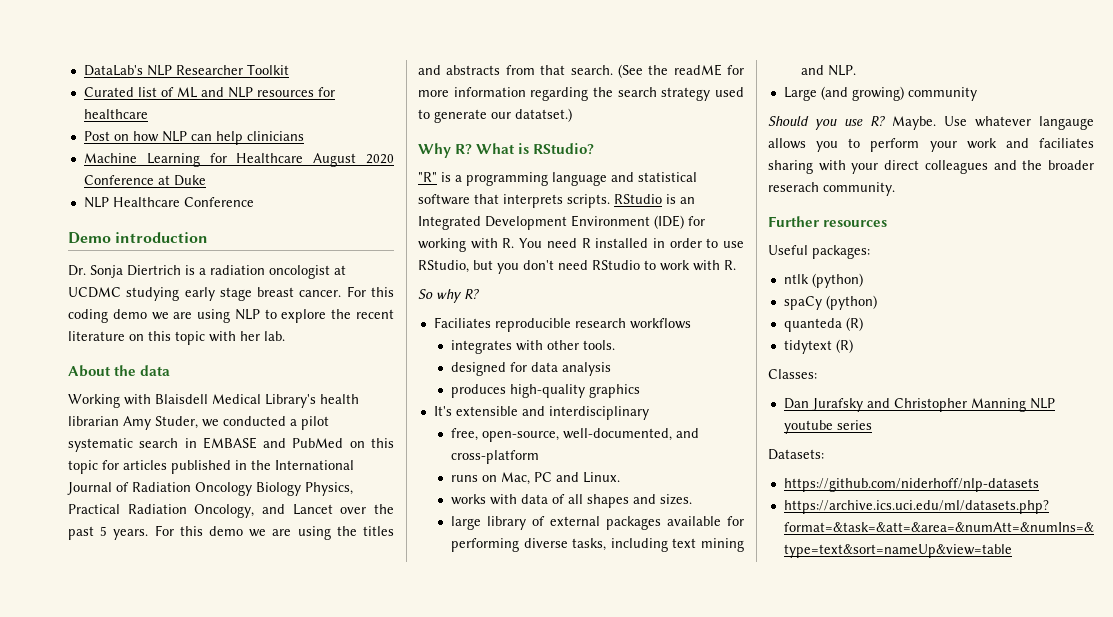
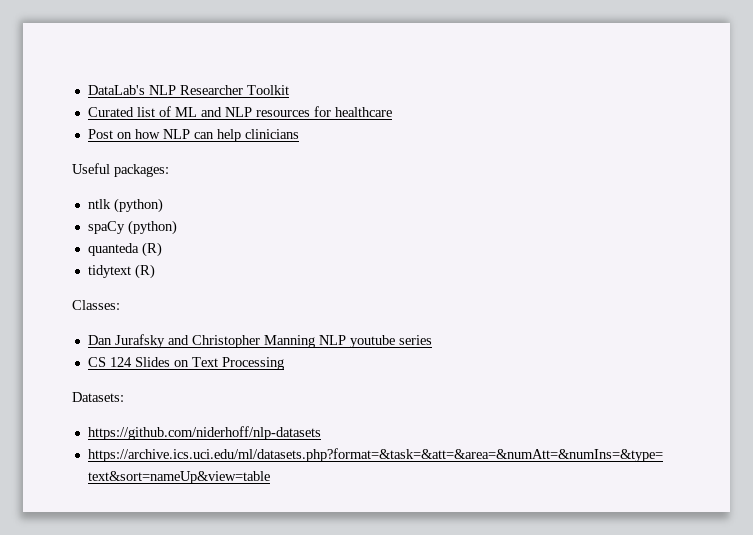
[83,153,394,167] [83,175,206,186] [83,197,254,208] [68,232,209,244] [68,265,346,279] [68,286,394,301] [68,309,394,323] [68,331,285,345] [68,365,171,377] [68,394,359,408] [68,416,329,430] [68,437,394,452] [68,460,354,474] [67,482,353,496] [68,504,394,518] [68,525,394,540] [418,64,744,78] [418,87,744,101] [418,108,572,123] [418,143,595,158] [418,172,697,186] [418,194,695,208] [418,215,705,230] [418,238,744,252] [418,260,736,274] [418,289,480,303] [433,317,691,332] [451,340,616,354] [451,362,612,376] [451,384,641,398] [433,406,649,420] [451,428,700,442] [451,450,540,464] [451,472,621,485] [451,494,693,508] [451,516,744,530] [451,538,744,552] [801,65,857,76] [783,86,977,101] [768,116,1094,130] [768,138,1094,152] [768,160,1094,174] [768,182,895,196] [768,216,888,227] // Machine Learning for Healthcare August 2020 Conference at Duke // NLP Healthcare Conference // Demo introduction // Dr. Sonja Diertrich is a radiation oncologist at UCDMC studying early stage breast cancer. For this coding demo we are using NLP to explore the recent literature on this topic with her lab. // About the data // Working with Blaisdell Medical Library's health librarian Amy Studer, we conducted a pilot systematic search in EMBASE and PubMed on this topic for articles published in the International Journal of Radiation Oncology Biology Physics, Practical Radiation Oncology, and Lancet over the past 5 years. For this demo we are using the titles and abstracts from that search. (See the readME for more information regarding the search strategy used to generate our datatset.) // Why R? What is RStudio? // "R" is a programming language and statistical software that interprets scripts. RStudio is an Integrated Development Environment (IDE) for working with R. You need R installed in order to use RStudio, but you don't need RStudio to work with R. // So why R? // Faciliates reproducible research workflows // integrates with other tools. // designed for data analysis // produces high-quality graphics // It's extensible and interdisciplinary // free, open-source, well-documented, and cross-platform // runs on Mac, PC and Linux. // works with data of all shapes and sizes. // large library of external packages available for performing diverse tasks, including text mining and NLP. // Large (and growing) community // Should you use R? Maybe. Use whatever langauge allows you to perform your work and faciliates sharing with your direct colleagues and the broader reserach community. // Further resources -> (299, 134) none
(872, 425) none -> [87,357,284,370] // CS 124 Slides on Text Processing

